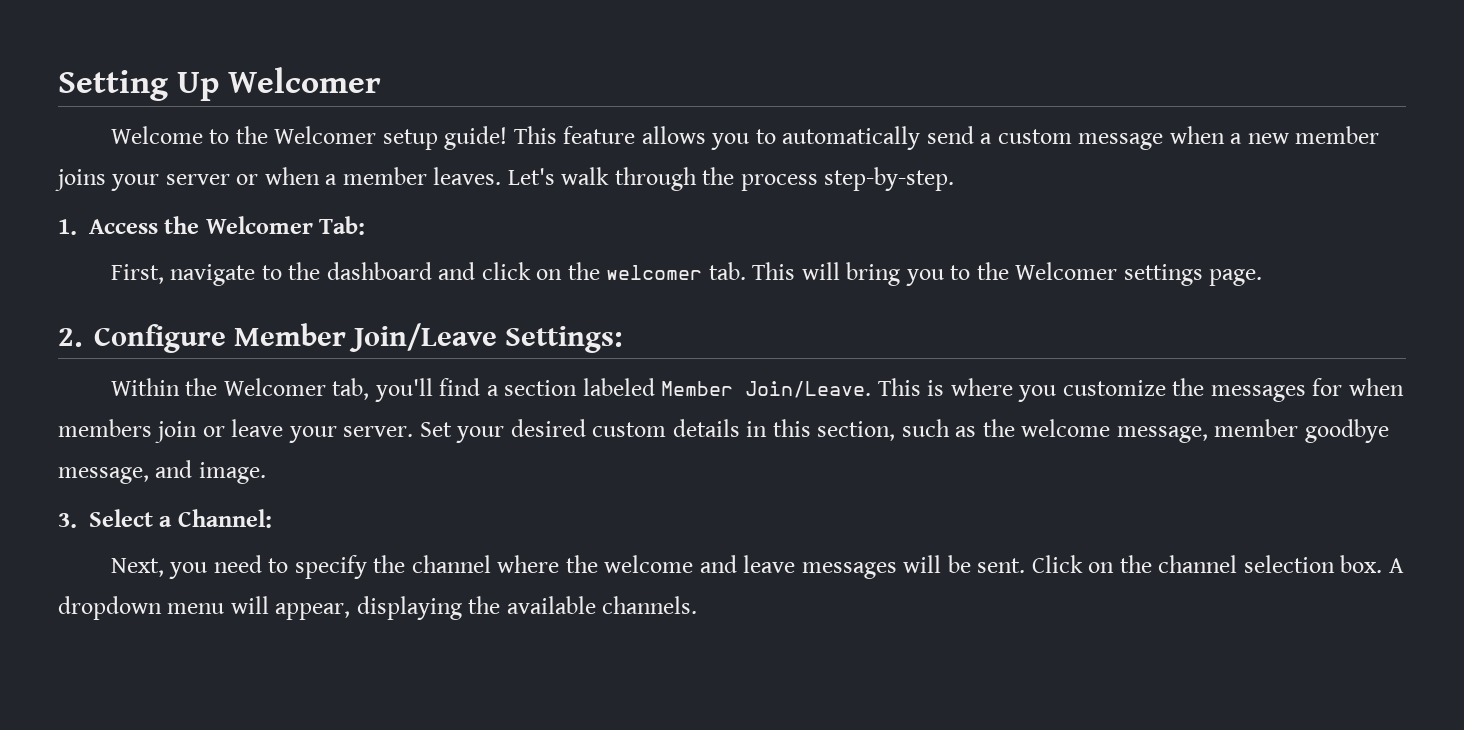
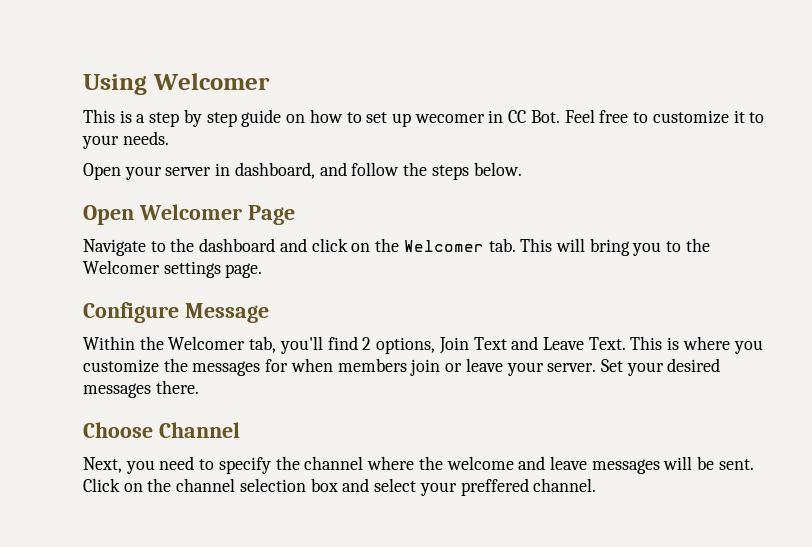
[58,70,220,101] Setting Up -> [83,74,147,95] Using
[110,126,1380,150] [55,167,955,191] [58,216,366,235] [110,264,256,286] Welcome to the Welcomer setup guide! This feature allows you to automatically send a custom message when a new member joins your server or when a member leaves. Let's walk through the process step-by-step. // 1. Access the Welcomer Tab: // First, navigate -> [83,109,765,127] [82,131,169,149] [83,162,522,180] [83,204,295,225] [83,239,146,256] This is a step by step guide on how to set up wecomer in CC Bot. Feel free to customize it to your needs. // Open your server in dashboard, and follow the steps below. // Open Welcomer Page // Navigate
[606,265,703,280] welcomer -> [403,240,484,252] Welcomer
[58,323,623,353] 2. Configure Member Join/Leave Settings: -> [83,302,269,323] Configure Message
[486,378,872,398] a section labeled Member Join/Leave. -> [362,336,626,354] 2 options, Join Text and Leave Text.
[592,419,1389,443] [58,460,266,484] [58,509,272,528] custom details in this section, such as the welcome message, member goodbye message, and image. // 3. Select a Channel: -> [83,380,199,398] [83,422,240,438] messages there. // Choose Channel
[1340,555,1404,573] [58,596,698,620] box. A dropdown menu will appear, displaying the available channels. -> [310,478,597,496] box and select your preffered channel.

